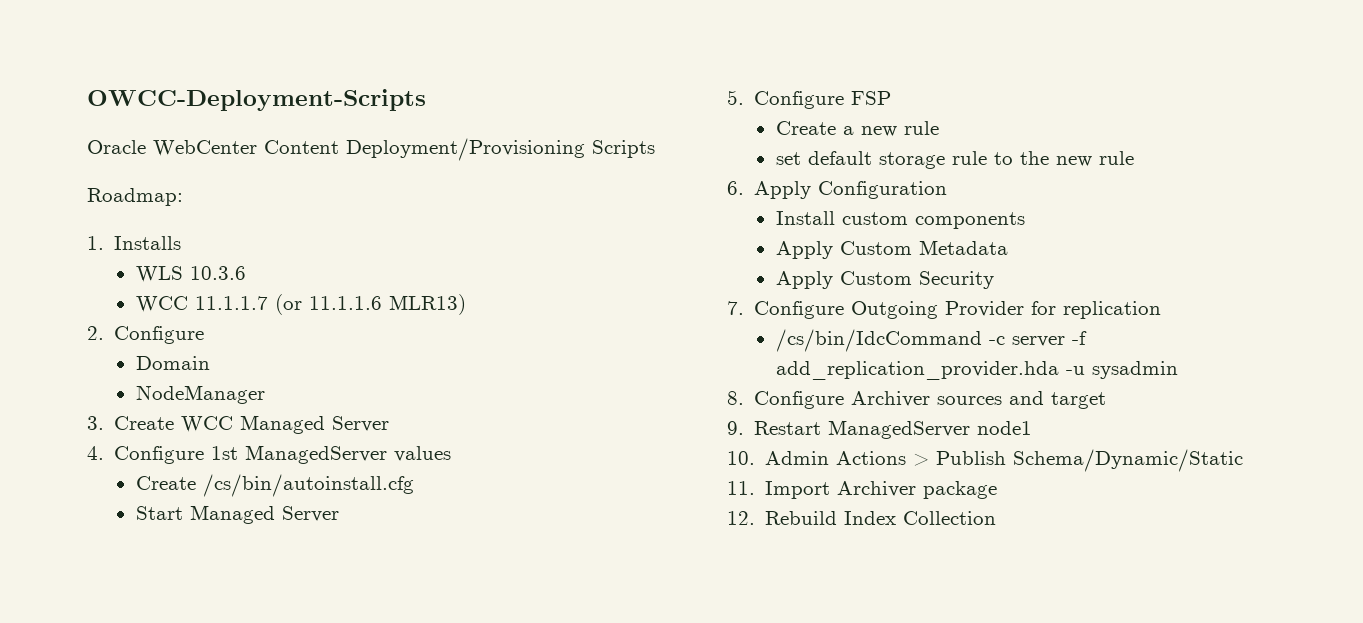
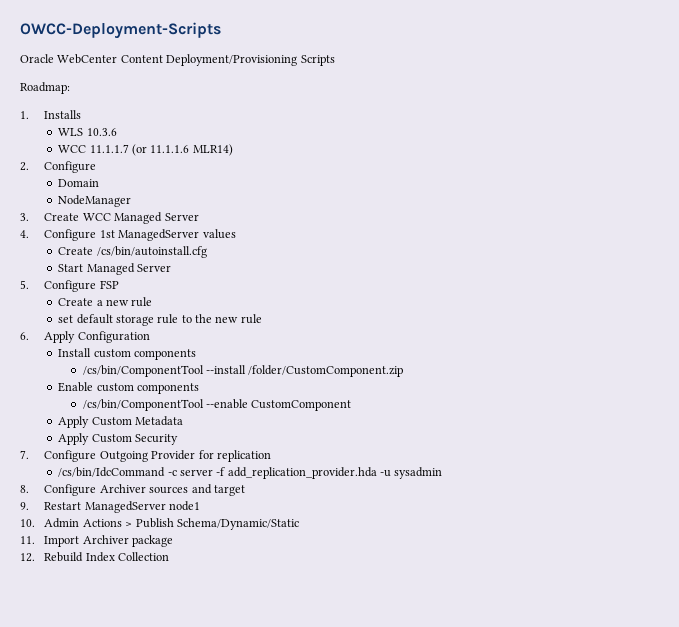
[388,294,466,315] MLR13) -> [192,144,233,156] MLR14)
(1025, 220) none -> [82,365,404,377] [58,382,199,394] [82,399,352,411] // /cs/bin/ComponentTool --install /folder/CustomComponent.zip // Enable custom components // /cs/bin/ComponentTool --enable CustomComponent

